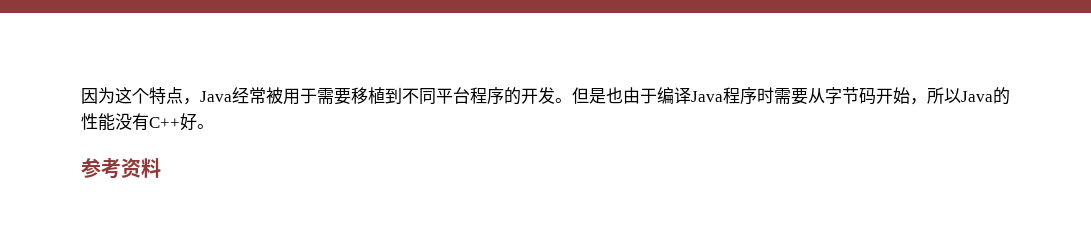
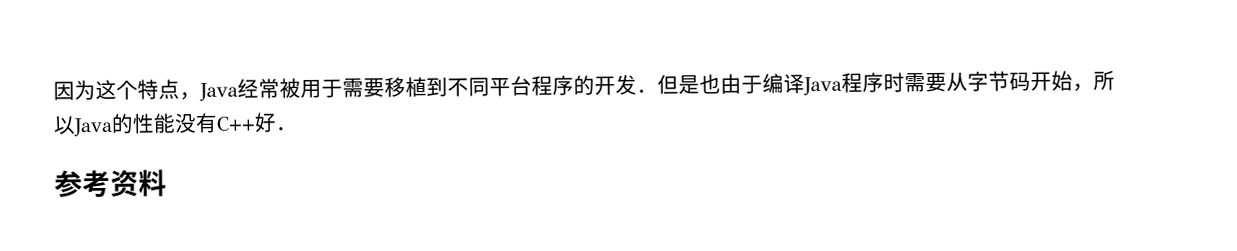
[555,98,572,103] 。 -> [636,88,658,93] ．
[197,124,214,129] 。 -> [275,126,298,131] ．

